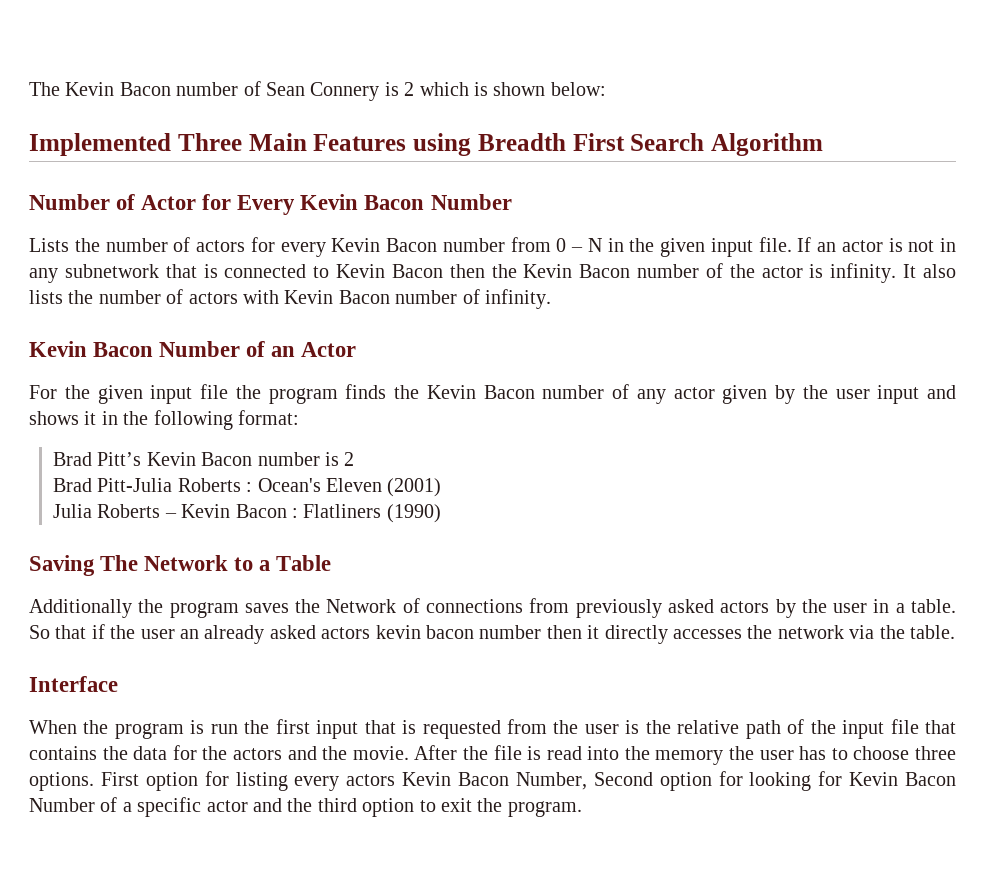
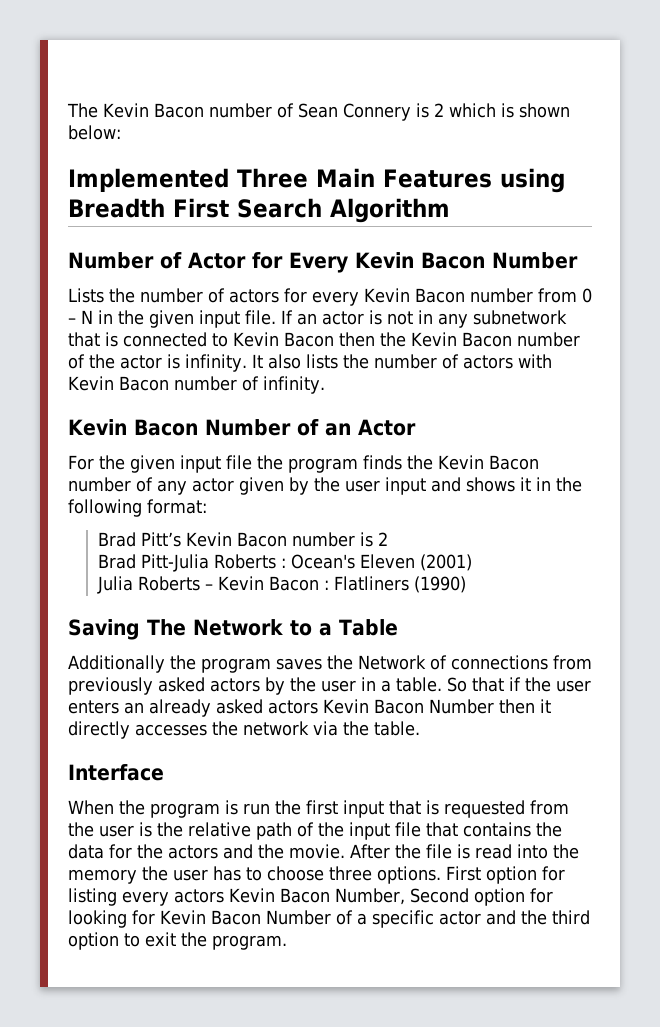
(175, 634) none -> [68,700,119,714] enters
[375,625,542,639] kevin bacon number -> [323,699,494,714] Kevin Bacon Number

